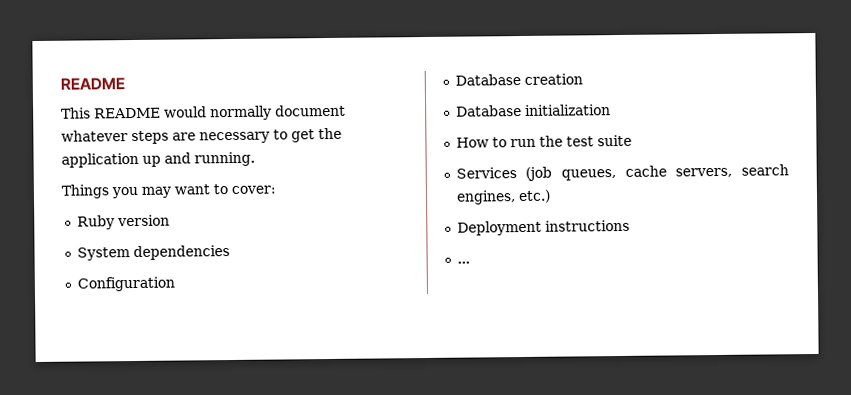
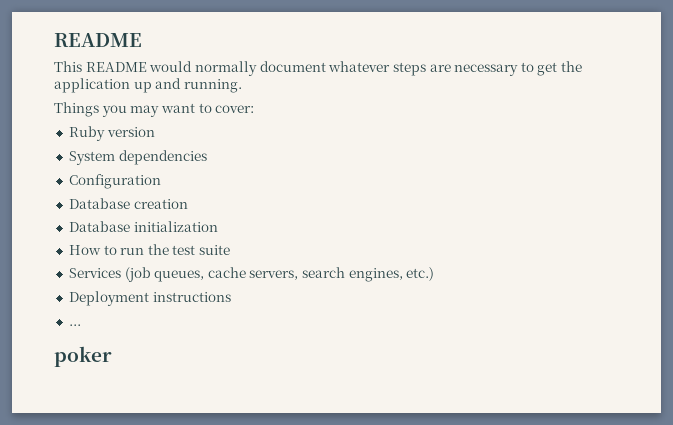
(470, 262) none -> [54,346,112,367] // poker

